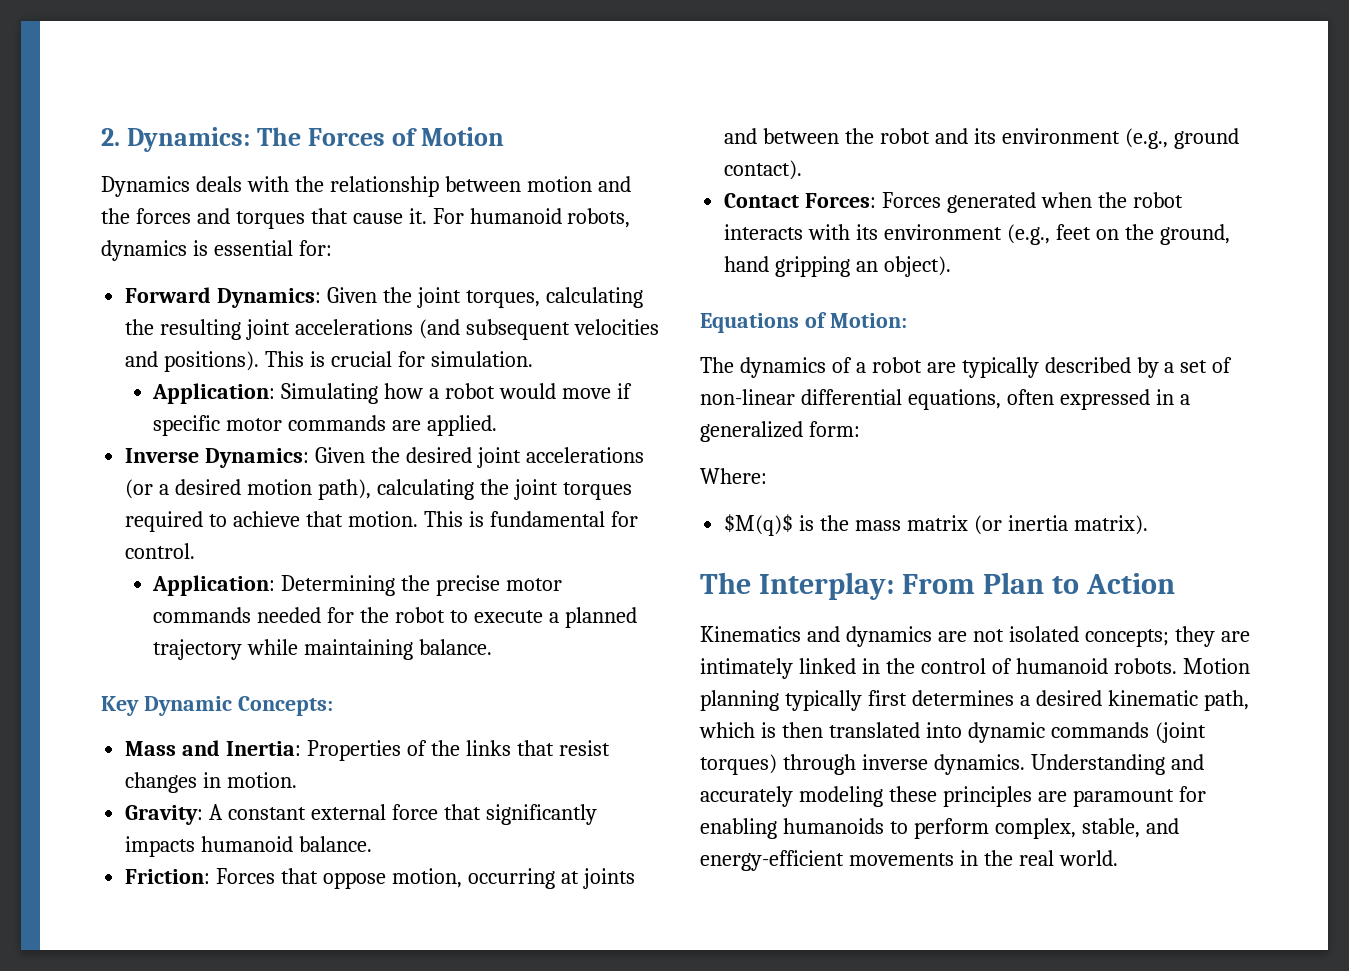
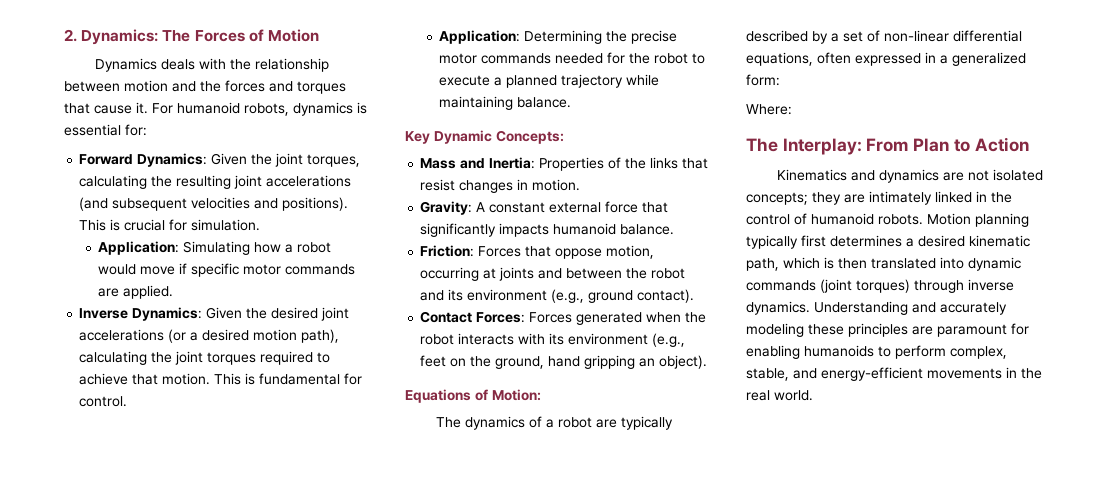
[724,514,1148,536] // $M(q)$ is the mass matrix (or inertia matrix). -> (792, 109) none

